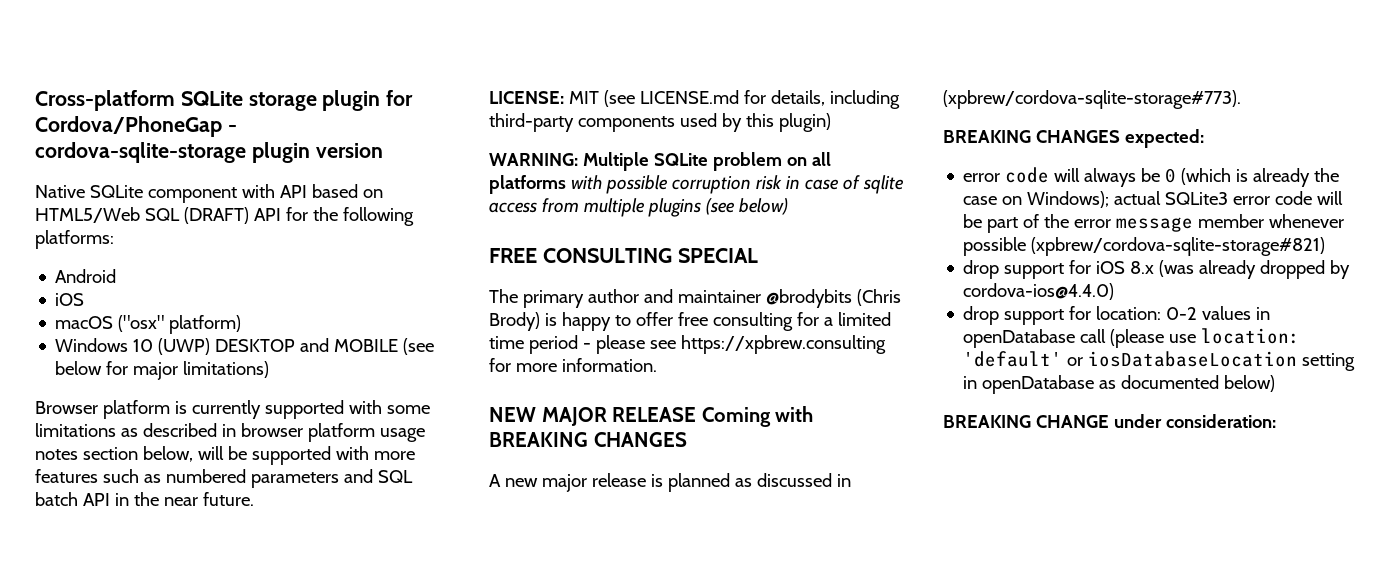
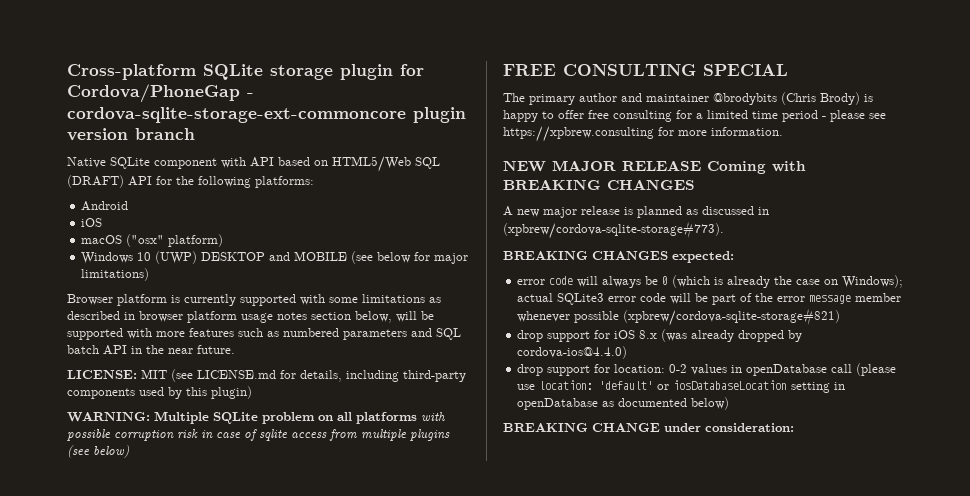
[35,142,246,163] cordova-sqlite-storage -> [67,107,406,123] cordova-sqlite-storage-ext-commoncore
(383, 150) none -> [135,128,195,140] branch

